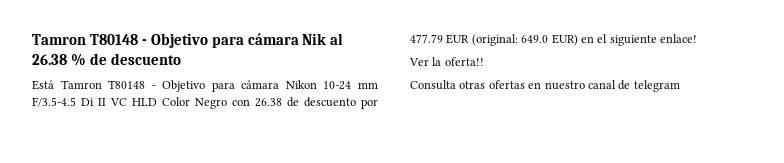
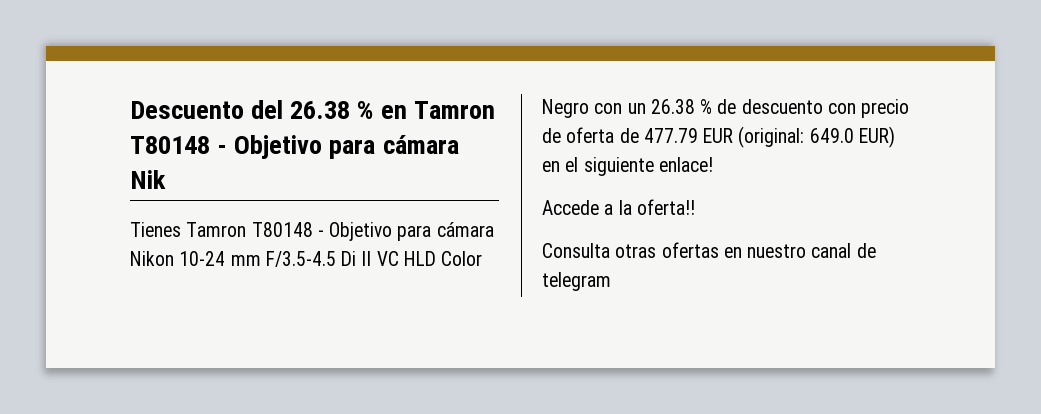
(32, 39) none -> [130,100,407,119] Descuento del 26.38 % en
[330,33,344,45] [32,53,181,66] [32,80,54,90] al 26.38 % de descuento // Está -> [130,222,181,237] // Tienes
[255,97,378,109] 26.38 de descuento por -> [627,99,910,118] [542,127,639,143] un 26.38 % de descuento con precio de oferta de
[409,58,429,66] Ver -> [542,200,614,215] Accede a

